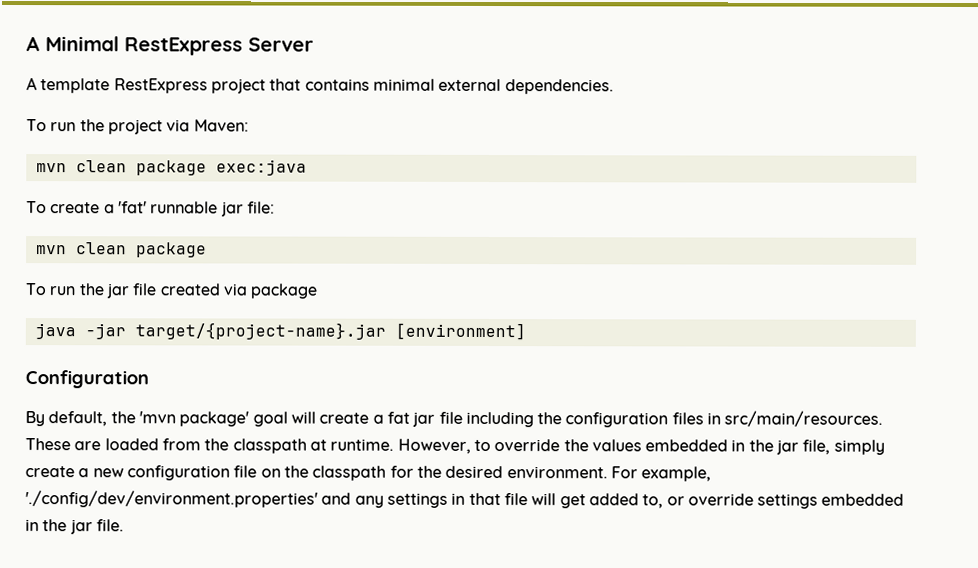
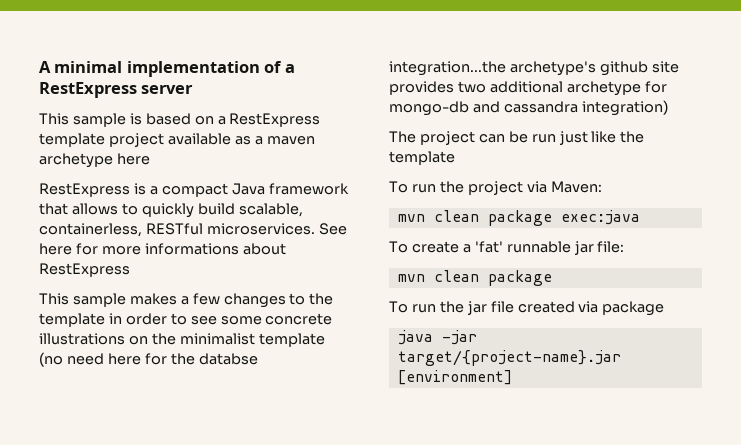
[26,36,314,56] [26,77,614,95] A Minimal RestExpress Server // A template RestExpress project that contains minimal external dependencies. -> [39,61,295,77] [39,82,194,98] [39,113,321,127] [39,133,315,147] [39,153,150,168] [39,183,349,197] [39,203,303,218] [39,223,347,237] [39,243,286,255] [39,263,130,277] [39,293,334,308] [39,313,333,327] [39,333,325,347] [39,352,258,367] [389,61,679,76] [389,81,667,96] [389,100,668,116] [389,131,645,145] [389,151,455,165] A minimal implementation of a RestExpress server // This sample is based on a RestExpress template project available as a maven archetype here // RestExpress is a compact Java framework that allows to quickly build scalable, containerless, RESTful microservices. See here for more informations about RestExpress // This sample makes a few changes to the template in order to see some concrete illustrations on the minimalist template (no need here for the databse integration...the archetype's github site provides two additional archetype for mongo-db and cassandra integration) // The project can be run just like the template
[25,370,149,389] [25,410,884,428] [25,438,885,455] [25,465,712,482] [25,490,905,509] [25,519,124,535] // Configuration // By default, the 'mvn package' goal will create a fat jar file including the configuration files in src/main/resources. These are loaded from the classpath at runtime. However, to override the values embedded in the jar file, simply create a new configuration file on the classpath for the desired environment. For example, './config/dev/environment.properties' and any settings in that file will get added to, or override settings embedded in the jar file. -> (512, 377) none

